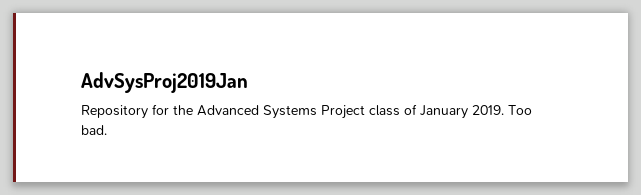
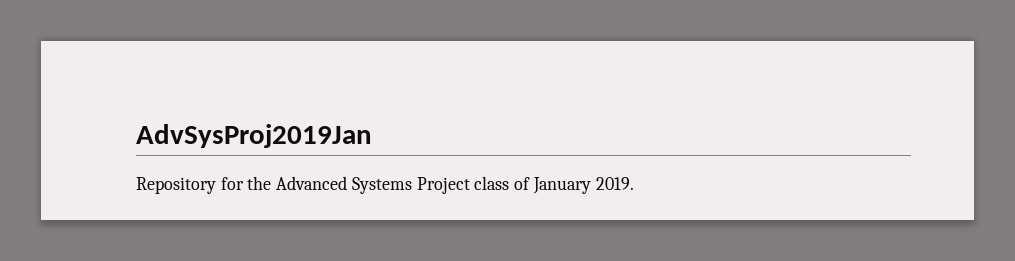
[508,105,532,115] [81,125,107,135] Too bad. -> (634, 183) none

